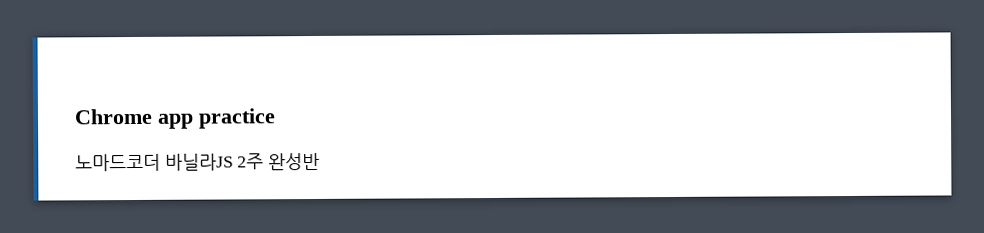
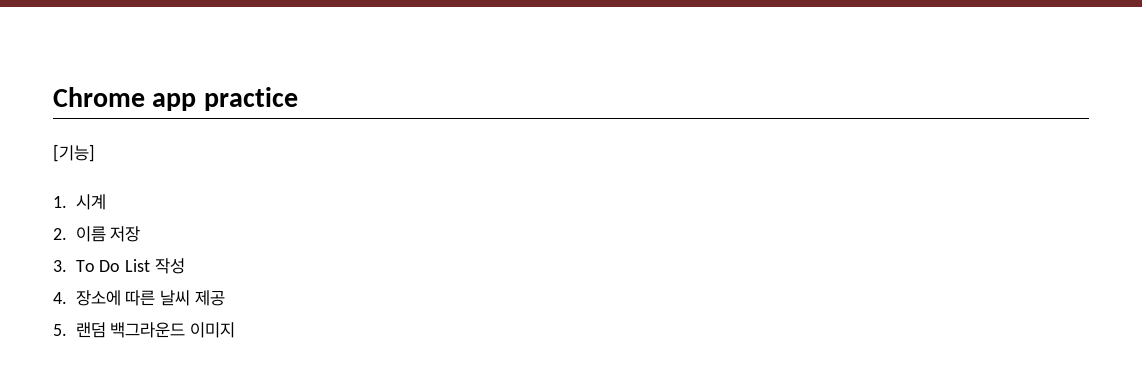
[75,152,321,172] 노마드코더 바닐라JS 2주 완성반 -> [53,144,95,162] [53,194,106,210] [53,226,141,242] [53,258,185,274] [53,290,225,306] [53,322,236,338] [기능] // 1. 시계 // 2. 이름 저장 // 3. To Do List 작성 // 4. 장소에 따른 날씨 제공 // 5. 랜덤 백그라운드 이미지

